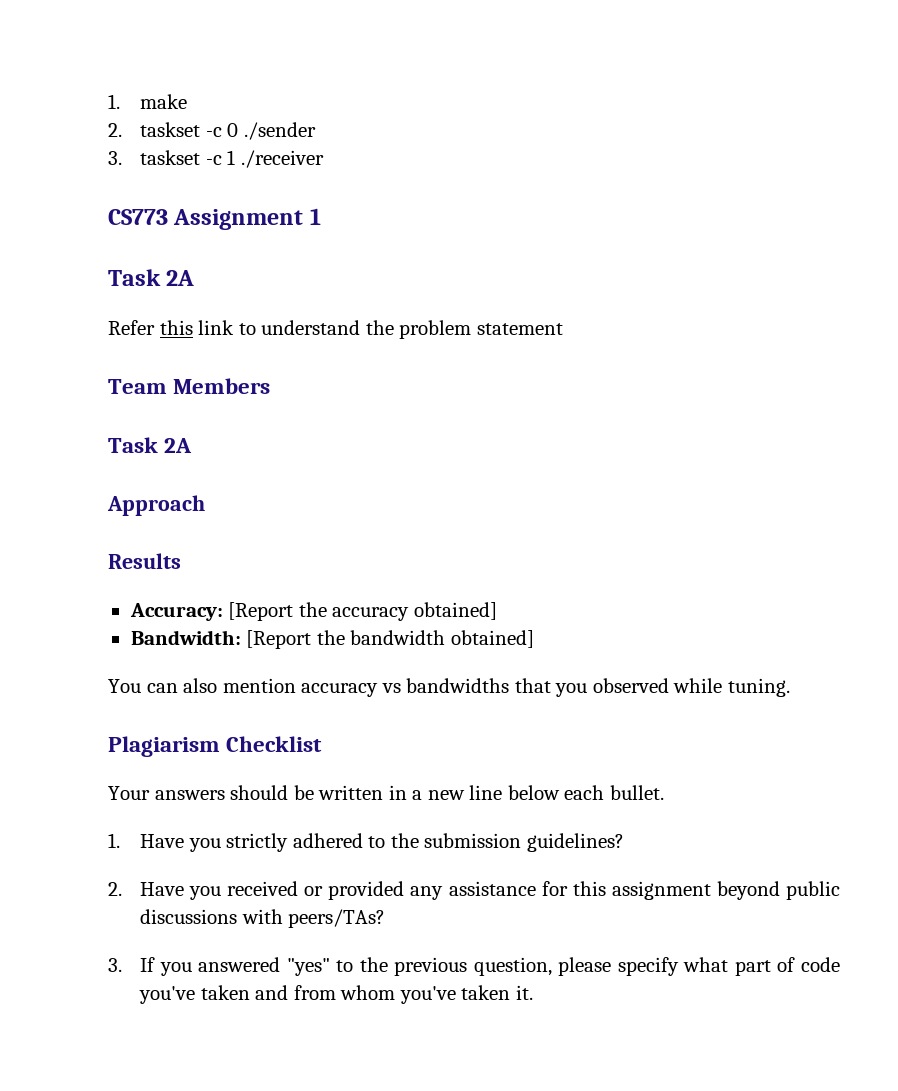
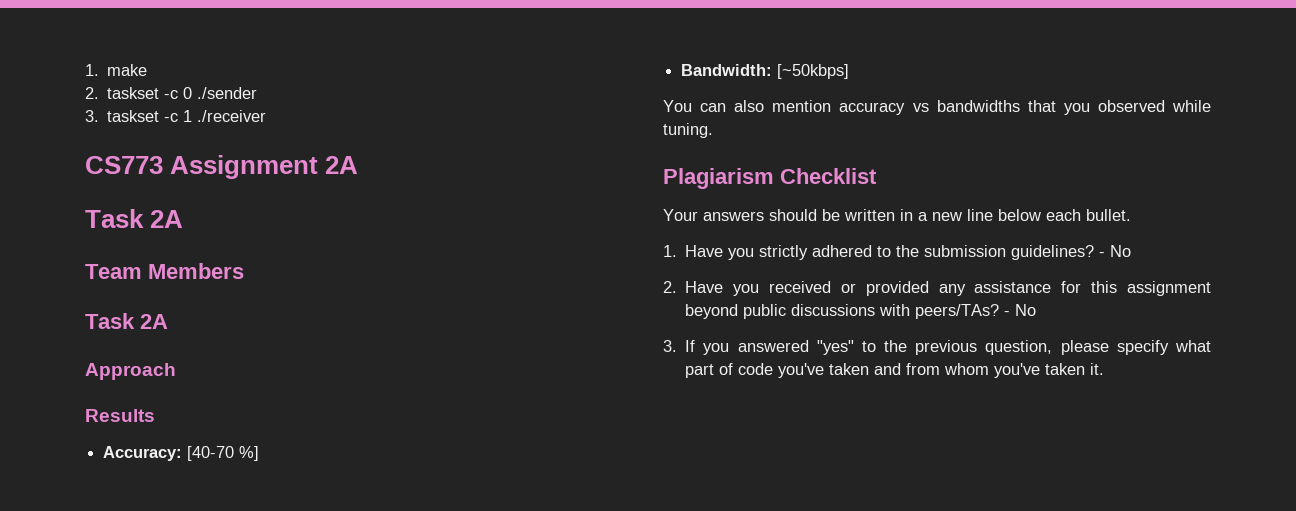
[309,208,321,225] [108,269,195,286] [108,320,563,339] 1 // Task 2A // Refer this link to understand the problem statement -> [325,156,359,174] [85,209,184,228] 2A // Task 2A
[228,602,497,621] [130,630,534,649] [Report the accuracy obtained] // Bandwidth: [Report the bandwidth obtained] -> [187,446,260,461] [681,64,850,79] [40-70 %] // Bandwidth: [~50kbps]
(624, 842) none -> [1099,245,1132,257] - No
(386, 918) none -> [1004,304,1037,316] - No

